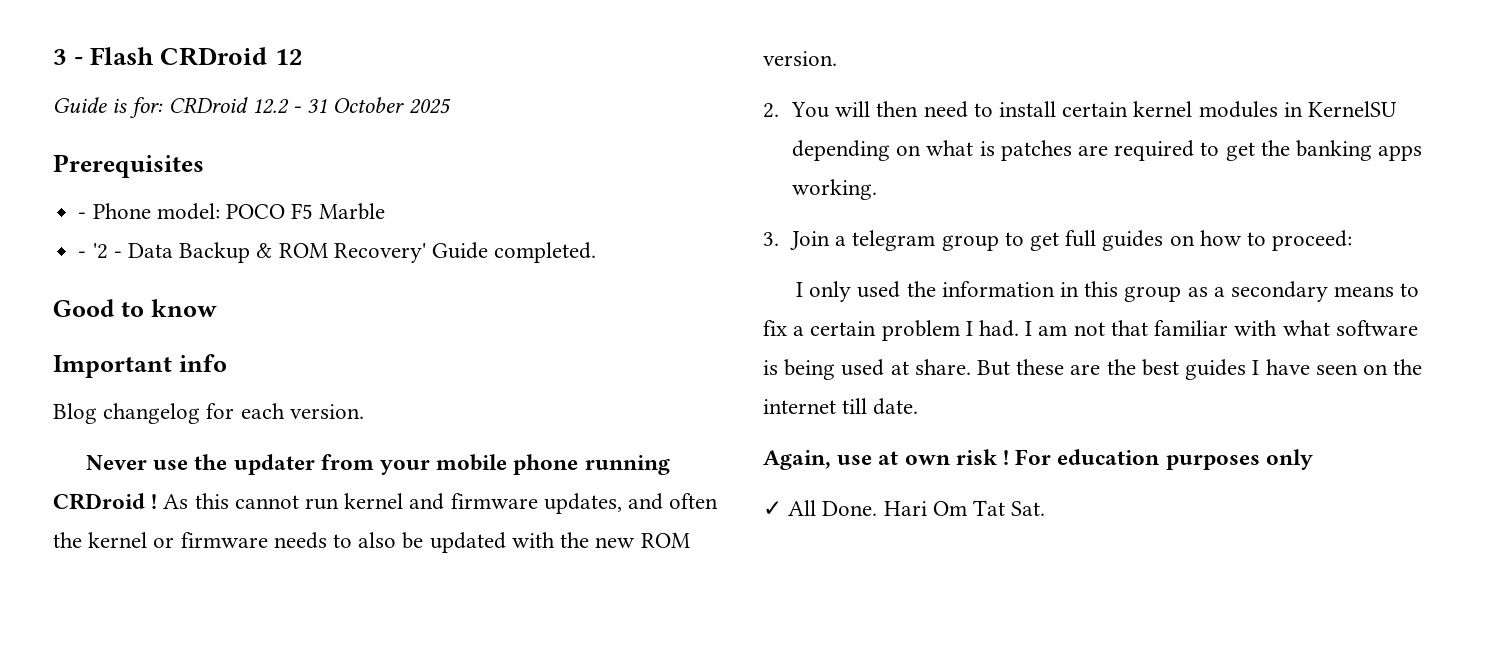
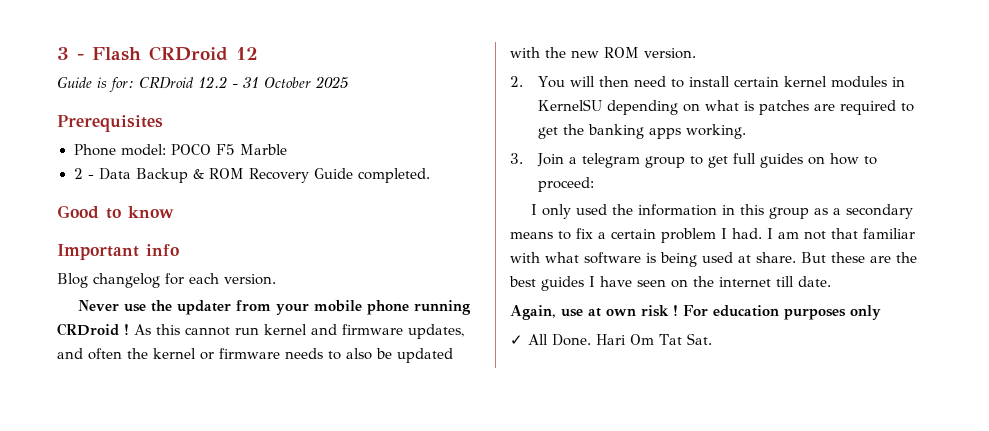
[78,212,87,219] - -> (163, 123) none
[78,243,108,259] - '2 -> [73,168,83,179] 2
[333,243,426,263] Recovery' -> [248,168,309,183] Recovery

